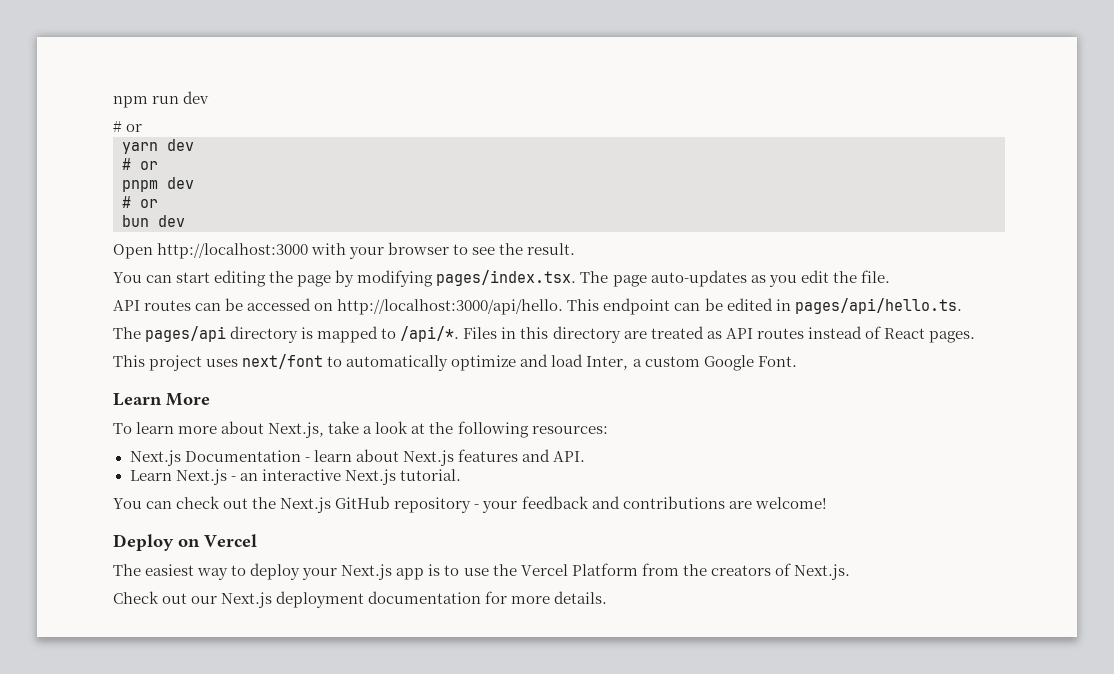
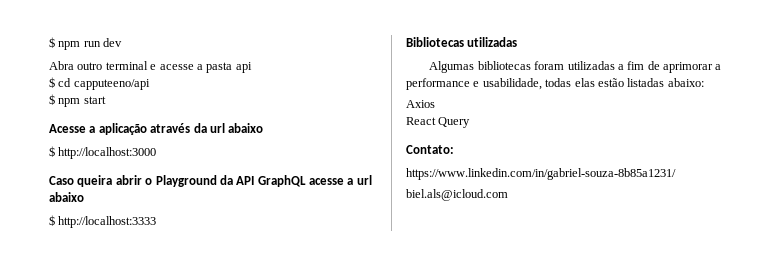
(113, 102) none -> [49,37,55,48] $
[113,121,143,132] [122,139,194,154] [122,158,158,170] [122,177,194,192] [122,196,158,208] [122,215,185,227] [113,242,576,259] [113,270,890,287] [113,298,962,315] [113,326,975,343] [113,354,797,371] [113,393,210,406] [113,421,608,438] [129,449,585,466] [129,469,461,485] [113,496,827,513] [113,534,257,551] [113,563,850,580] [113,591,608,608] # or // yarn dev // # or // pnpm dev // # or // bun dev // Open http://localhost:3000 with your browser to see the result. // You can start editing the page by modifying pages/index.tsx. The page auto-updates as you edit the file. // API routes can be accessed on http://localhost:3000/api/hello. This endpoint can be edited in pages/api/hello.ts. // The pages/api directory is mapped to /api/*. Files in this directory are treated as API routes instead of React pages. // This project uses next/font to automatically optimize and load Inter, a custom Google Font. // Learn More // To learn more about Next.js, take a look at the following resources: // Next.js Documentation - learn about Next.js features and API. // Learn Next.js - an interactive Next.js tutorial. // You can check out the Next.js GitHub repository - your feedback and contributions are welcome! // Deploy on Vercel // The easiest way to deploy your Next.js app is to use the Vercel Platform from the creators of Next.js. // Check out our Next.js deployment documentation for more details. -> [49,61,252,73] [49,77,150,90] [49,94,106,107] [49,123,264,135] [49,146,157,159] [49,175,372,187] [49,192,84,202] [49,215,157,228] [406,37,518,47] [429,61,722,73] [406,78,704,90] [406,100,435,108] [406,117,471,128] [406,145,454,154] [406,168,676,180] [406,189,508,201] Abra outro terminal e acesse a pasta api // $ cd capputeeno/api // $ npm start // Acesse a aplicação através da url abaixo // $ http://localhost:3000 // Caso queira abrir o Playground da API GraphQL acesse a url abaixo // $ http://localhost:3333 // Bibliotecas utilizadas // Algumas bibliotecas foram utilizadas a fim de aprimorar a performance e usabilidade, todas elas estão listadas abaixo: // Axios // React Query // Contato: // https://www.linkedin.com/in/gabriel-souza-8b85a1231/ // biel.als@icloud.com

